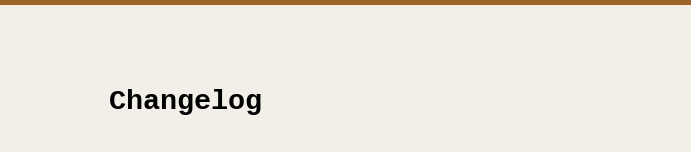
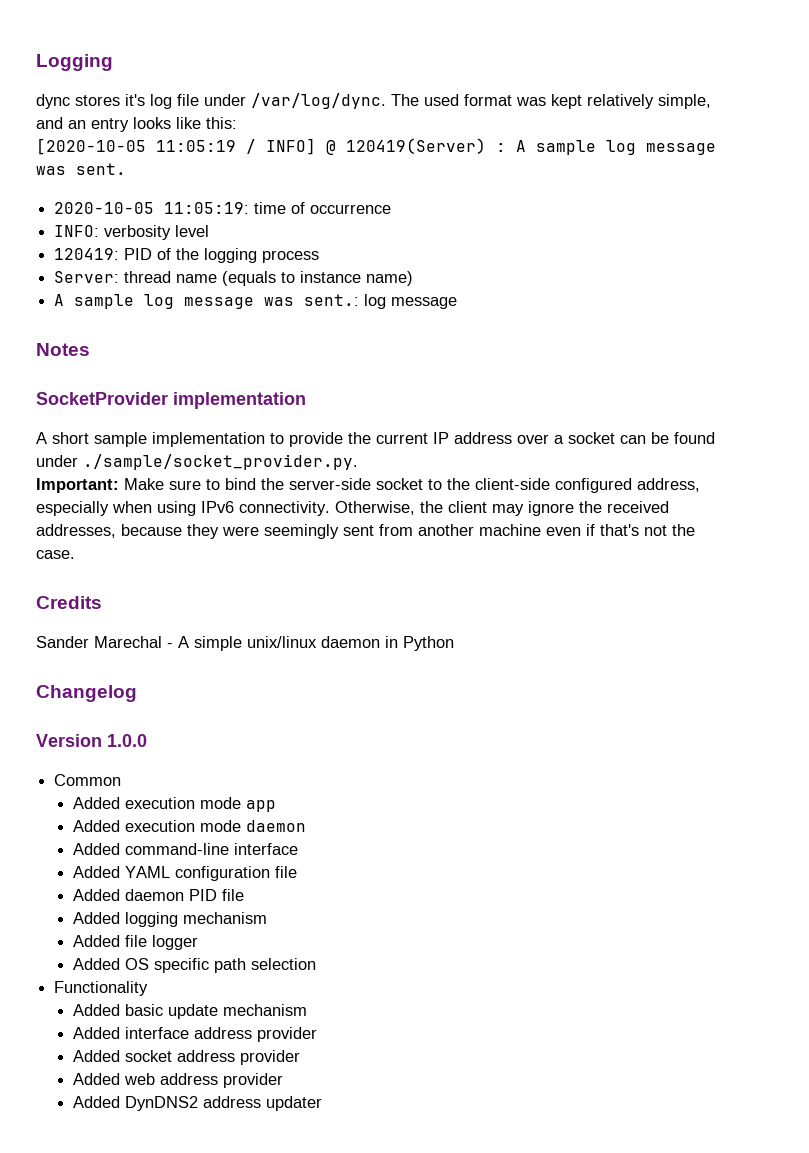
[109,89,262,115] Changelog -> [36,54,113,71] [36,93,711,109] [36,117,237,132] [36,138,716,155] [36,163,126,175] [54,202,392,214] [54,225,210,240] [54,248,320,263] [54,271,414,286] [54,294,458,309] [36,343,90,356] [36,392,306,409] [36,432,715,447] [36,454,358,470] [36,478,700,493] [36,501,669,516] [36,524,695,539] [36,550,75,559] [36,596,102,609] [36,636,454,651] [36,685,137,702] [36,734,147,747] [54,774,122,786] [73,797,277,812] [73,820,307,832] [73,843,299,855] [73,866,298,881] [73,889,245,901] [73,912,268,927] [73,935,199,950] [73,958,317,973] [54,981,149,996] [73,1004,308,1019] [73,1027,318,1042] [73,1050,301,1065] [73,1073,284,1088] [73,1096,323,1111] Logging // dync stores it's log file under /var/log/dync. The used format was kept relatively simple, and an entry looks like this: // [2020-10-05 11:05:19 / INFO] @ 120419(Server) : A sample log message was sent. // 2020-10-05 11:05:19: time of occurrence // INFO: verbosity level // 120419: PID of the logging process // Server: thread name (equals to instance name) // A sample log message was sent.: log message // Notes // SocketProvider implementation // A short sample implementation to provide the current IP address over a socket can be found under ./sample/socket_provider.py. // Important: Make sure to bind the server-side socket to the client-side configured address, especially when using IPv6 connectivity. Otherwise, the client may ignore the received addresses, because they were seemingly sent from another machine even if that's not the case. // Credits // Sander Marechal - A simple unix/linux daemon in Python // Changelog // Version 1.0.0 // Common // Added execution mode app // Added execution mode daemon // Added command-line interface // Added YAML configuration file // Added daemon PID file // Added logging mechanism // Added file logger // Added OS specific path selection // Functionality // Added basic update mechanism // Added interface address provider // Added socket address provider // Added web address provider // Added DynDNS2 address updater

